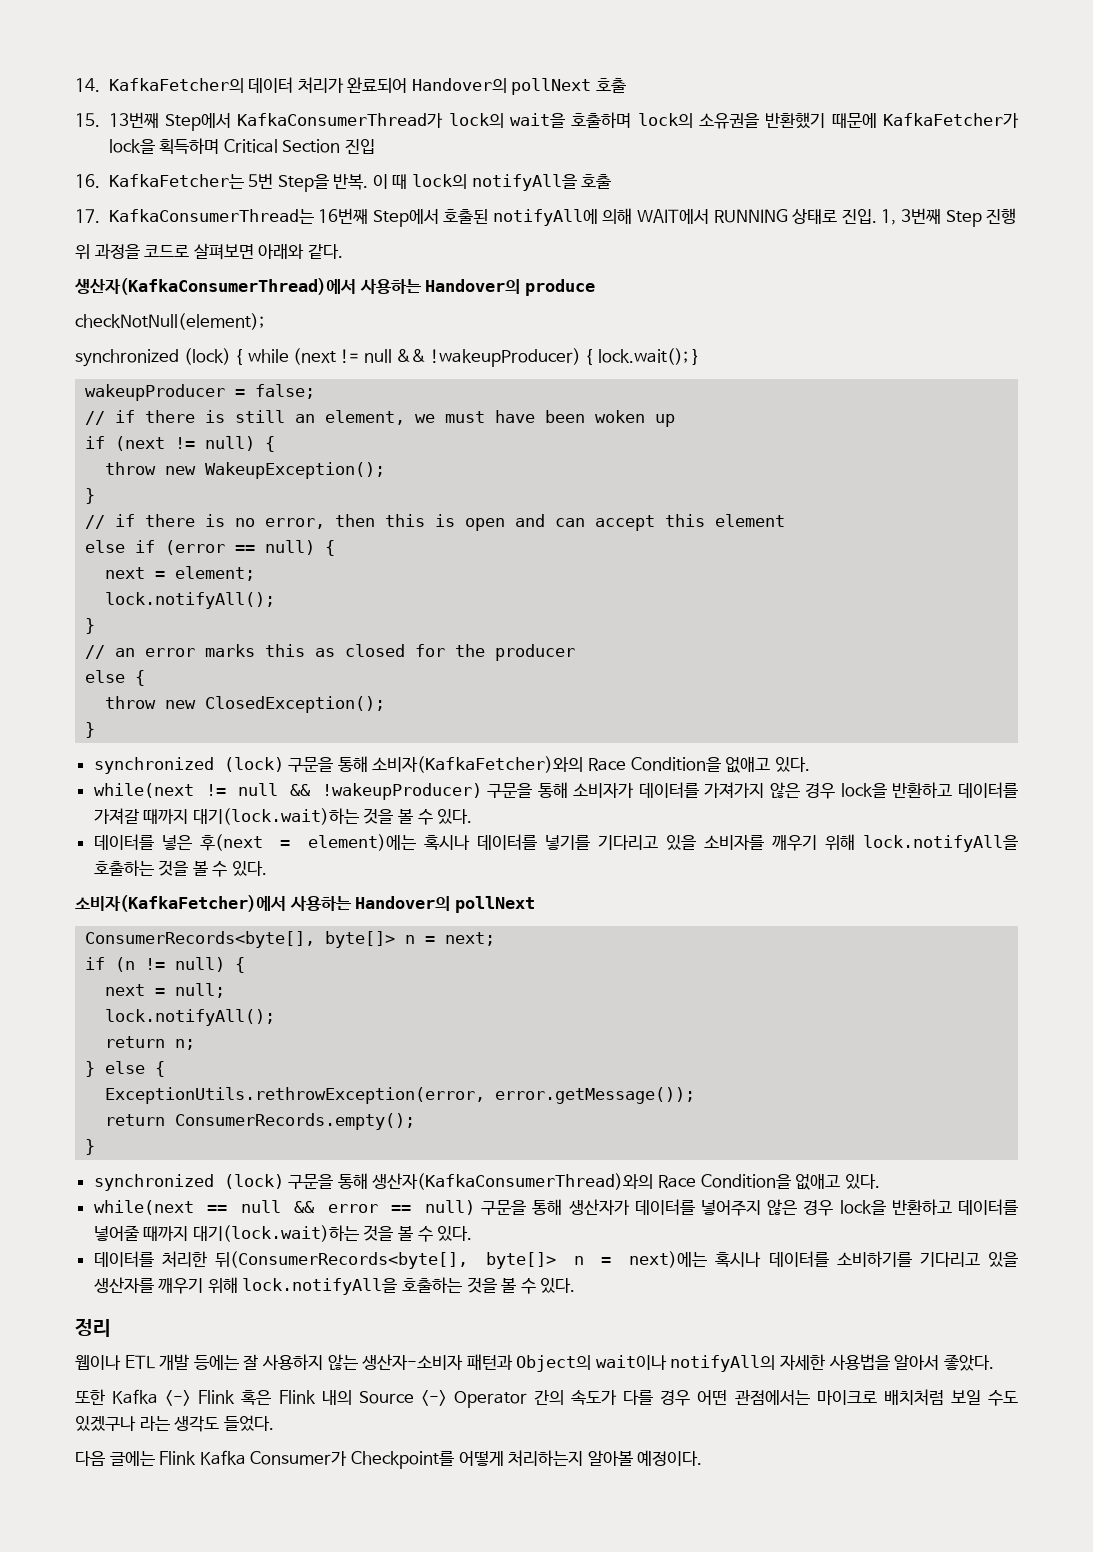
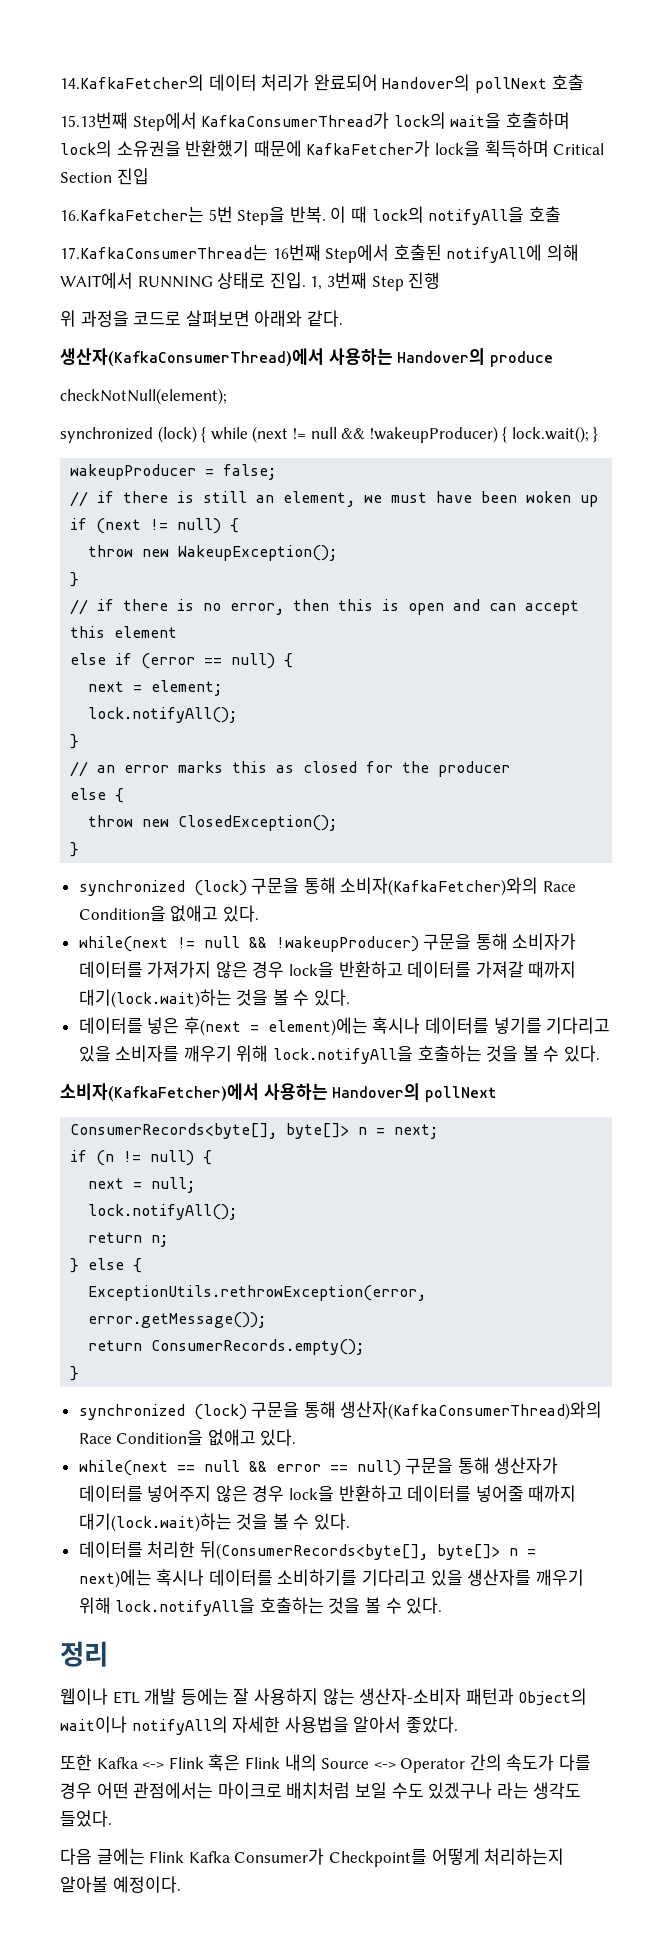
[75,78,244,93] 14. KafkaFetcher의 -> [60,74,204,91] 14.KafkaFetcher의
[75,112,159,128] 15. 13번째 -> [60,112,128,129] 15.13번째
[75,174,244,189] 16. KafkaFetcher는 -> [60,206,204,223] 16.KafkaFetcher는
[75,209,314,224] 17. KafkaConsumerThread는 -> [60,244,268,261] 17.KafkaConsumerThread는

